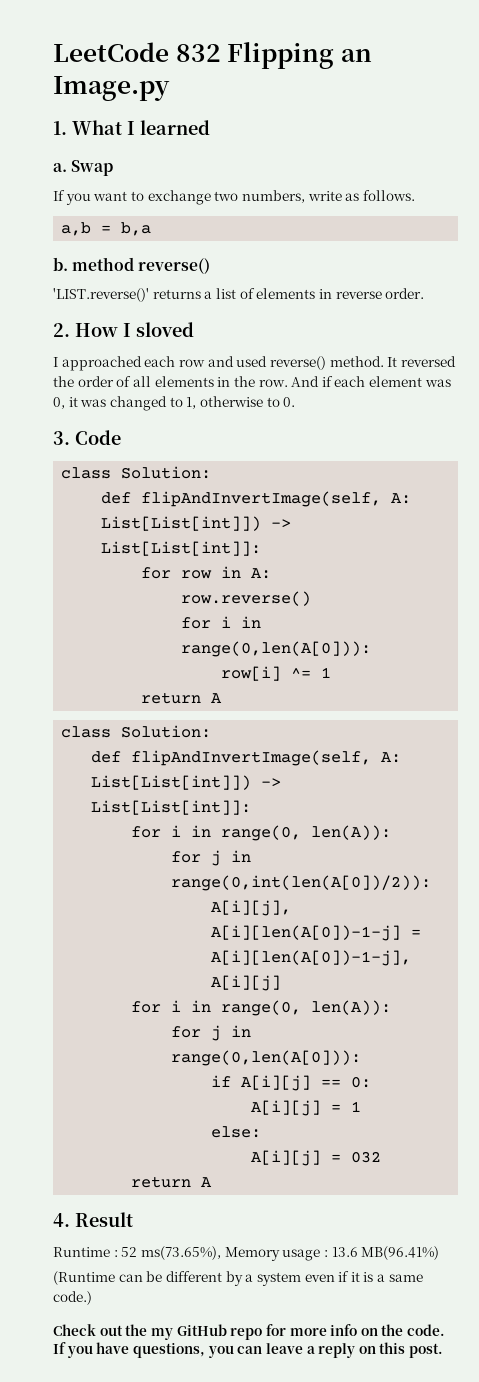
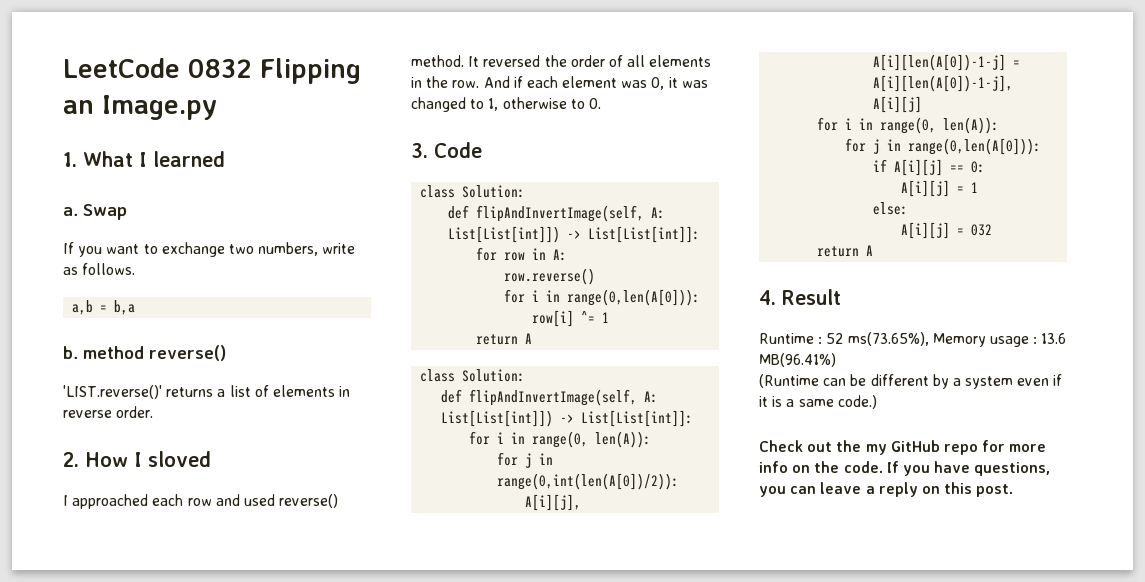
[175,44,221,62] 832 -> [188,59,252,78] 0832

